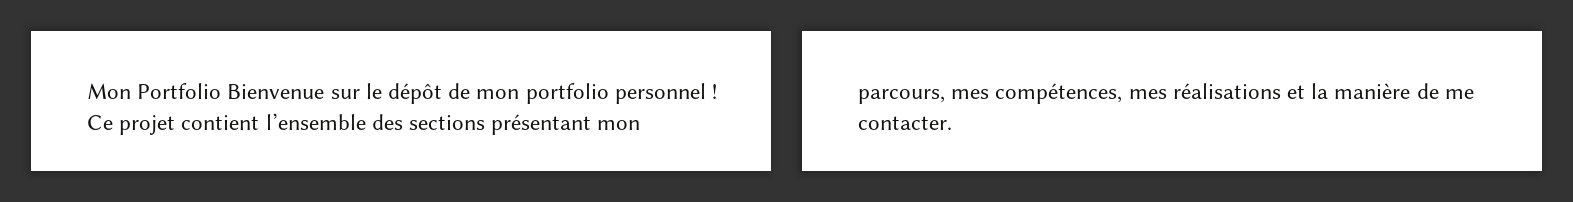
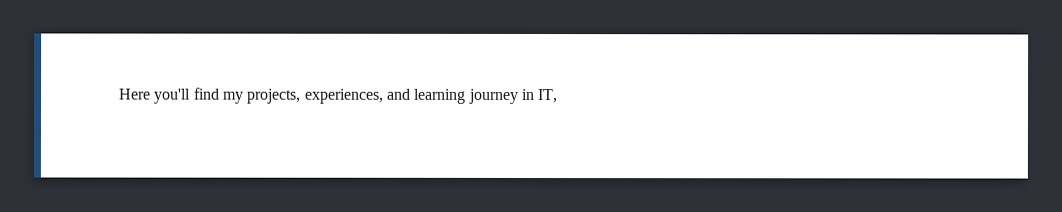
[87,83,718,104] [87,113,641,135] [858,83,1474,104] [858,116,952,130] Mon Portfolio Bienvenue sur le dépôt de mon portfolio personnel ! Ce projet contient l’ensemble des sections présentant mon parcours, mes compétences, mes réalisations et la manière de me contacter. -> [119,87,559,104] Here you'll find my projects, experiences, and learning journey in IT,

